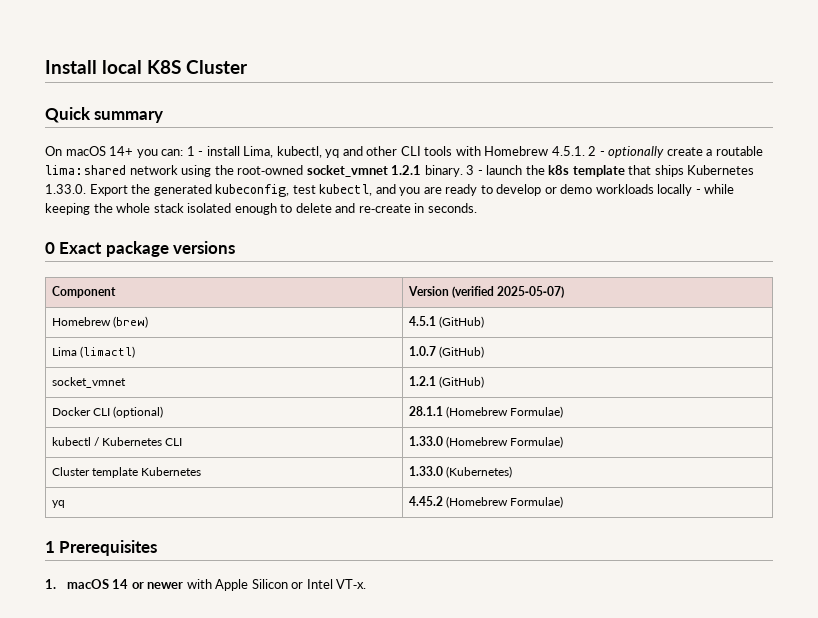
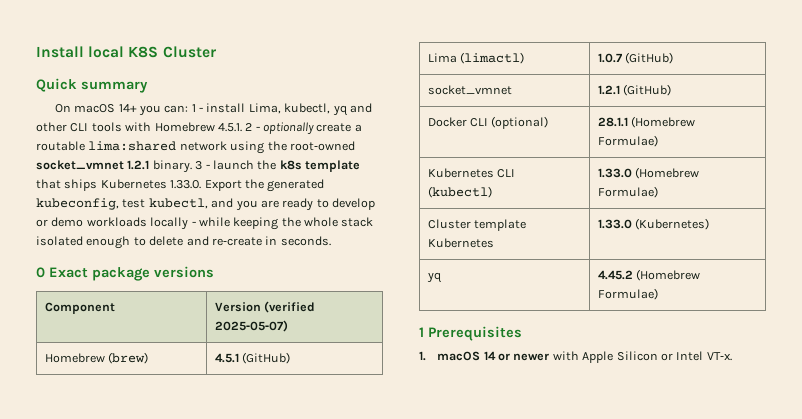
[52,437,101,446] kubectl / -> (658, 141) none
(183, 442) none -> [427,186,492,198] (kubectl)

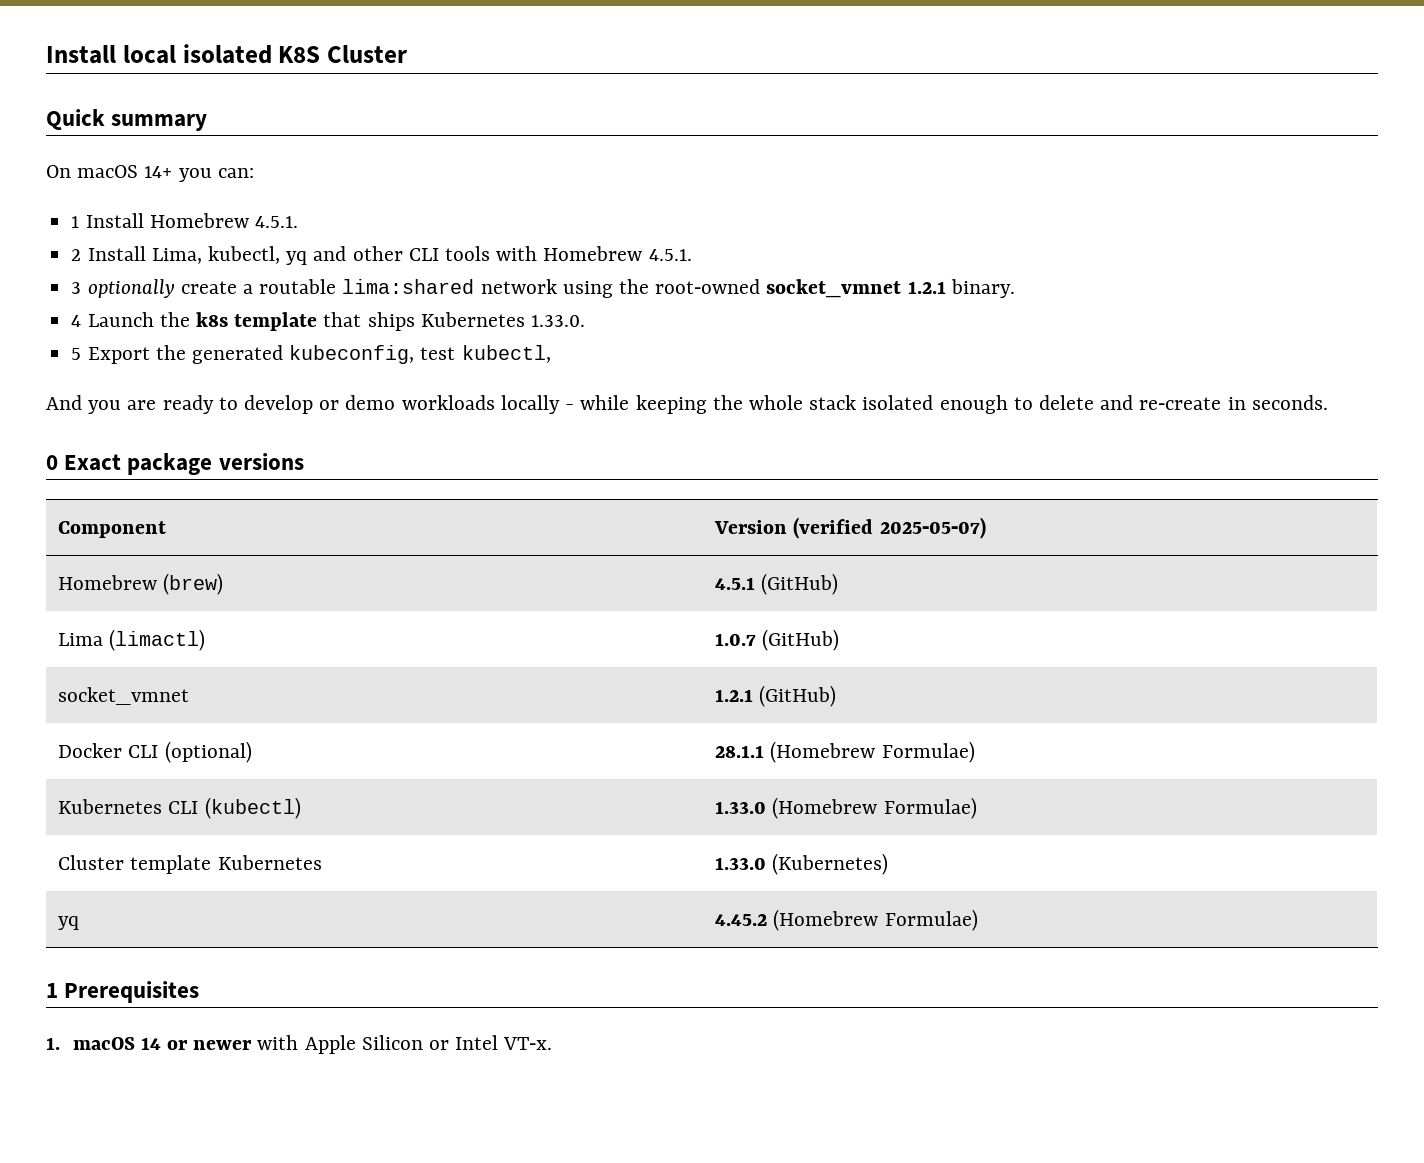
(125, 52) none -> [182,44,272,64] isolated
[191,103,246,113] 1 - install -> [71,213,298,228] [71,246,146,261] // 1 Install Homebrew 4.5.1. // 2 Install
[245,123,260,131] 2 - -> [71,282,82,294] // 3
[195,160,254,170] 3 - launch -> [71,312,154,327] // 4 Launch
(202, 184) none -> [71,348,82,360] // 5
[211,198,234,208] and -> [46,395,82,410] // And

